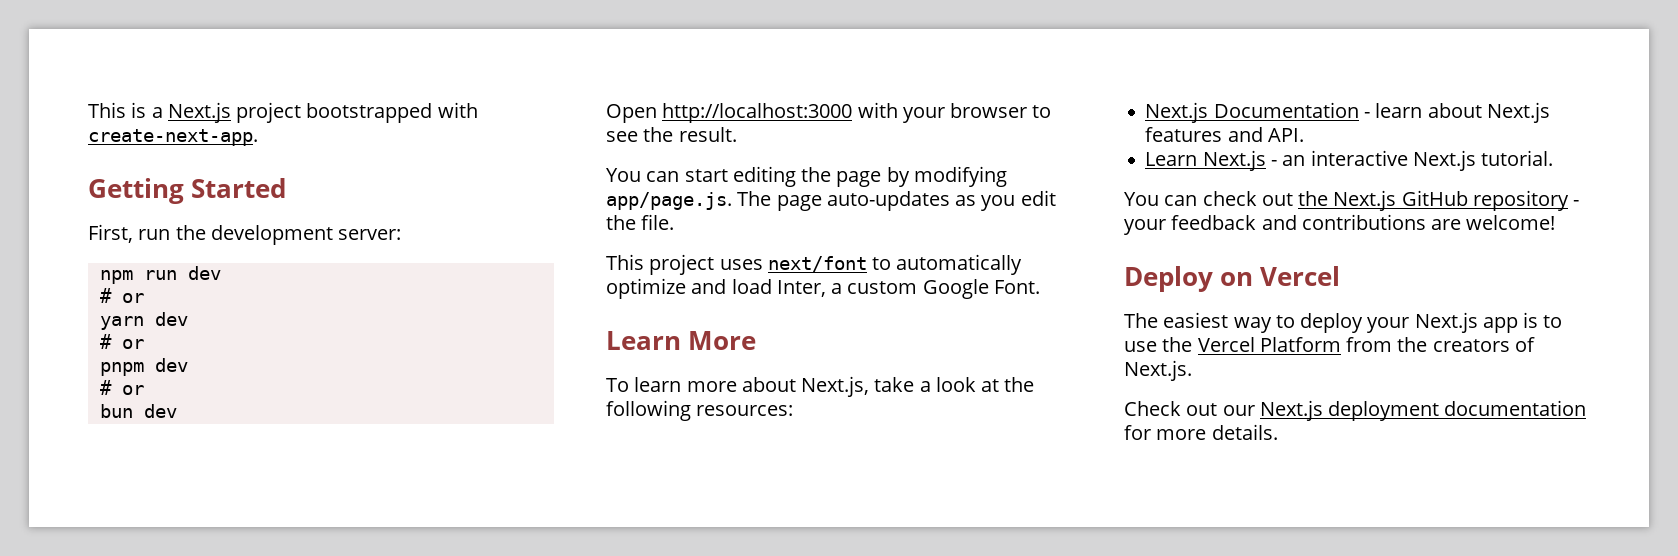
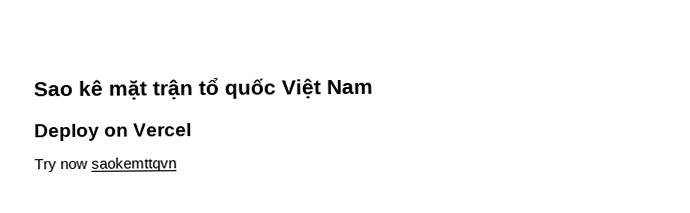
[88,102,478,123] [88,129,258,146] [88,178,287,204] [88,224,402,245] [99,266,221,284] [99,288,144,303] [99,312,188,330] [99,334,144,349] [99,358,188,376] [99,380,144,395] [99,404,177,418] [606,102,1052,123] [606,127,737,142] [606,166,1007,187] [606,190,1056,211] [606,214,675,230] [606,254,1023,275] [606,278,1040,299] [606,331,757,350] [606,376,1035,397] [606,400,794,421] [1145,102,1550,123] [1145,127,1304,142] [1145,150,1554,171] [1124,190,1580,211] [1124,214,1556,235] [1124,266,1341,292] [1124,312,1563,333] [1124,337,1535,352] [1124,360,1192,381] [1124,400,1587,421] [1124,424,1278,440] This is a Next.js project bootstrapped with create-next-app. // Getting Started // First, run the development server: // npm run dev // # or // yarn dev // # or // pnpm dev // # or // bun dev // Open http://localhost:3000 with your browser to see the result. // You can start editing the page by modifying app/page.js. The page auto-updates as you edit the file. // This project uses next/font to automatically optimize and load Inter, a custom Google Font. // Learn More // To learn more about Next.js, take a look at the following resources: // Next.js Documentation - learn about Next.js features and API. // Learn Next.js - an interactive Next.js tutorial. // You can check out the Next.js GitHub repository - your feedback and contributions are welcome! // Deploy on Vercel // The easiest way to deploy your Next.js app is to use the Vercel Platform from the creators of Next.js. // Check out our Next.js deployment documentation for more details. -> [33,77,373,100] [34,123,193,142] [34,157,178,173] Sao kê mặt trận tổ quốc Việt Nam // Deploy on Vercel // Try now saokemttqvn

